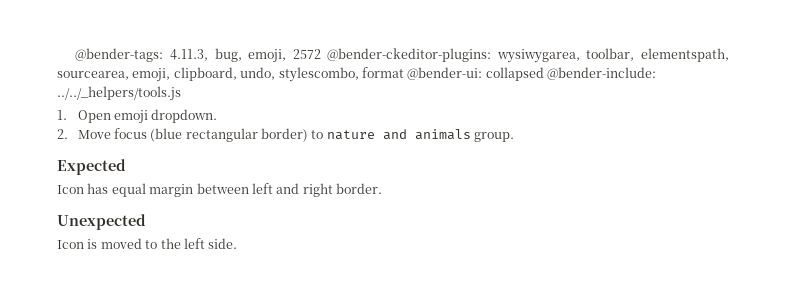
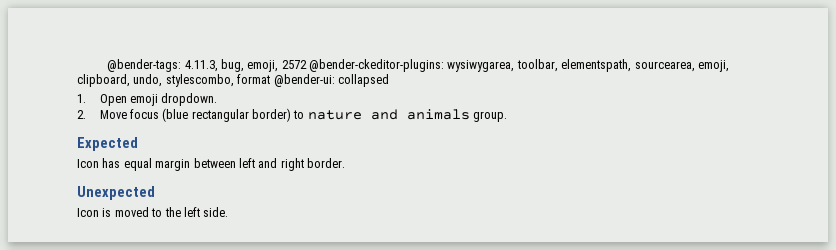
[547,67,656,80] [57,86,181,101] @bender-include: ../../_helpers/tools.js -> (389, 80) none

